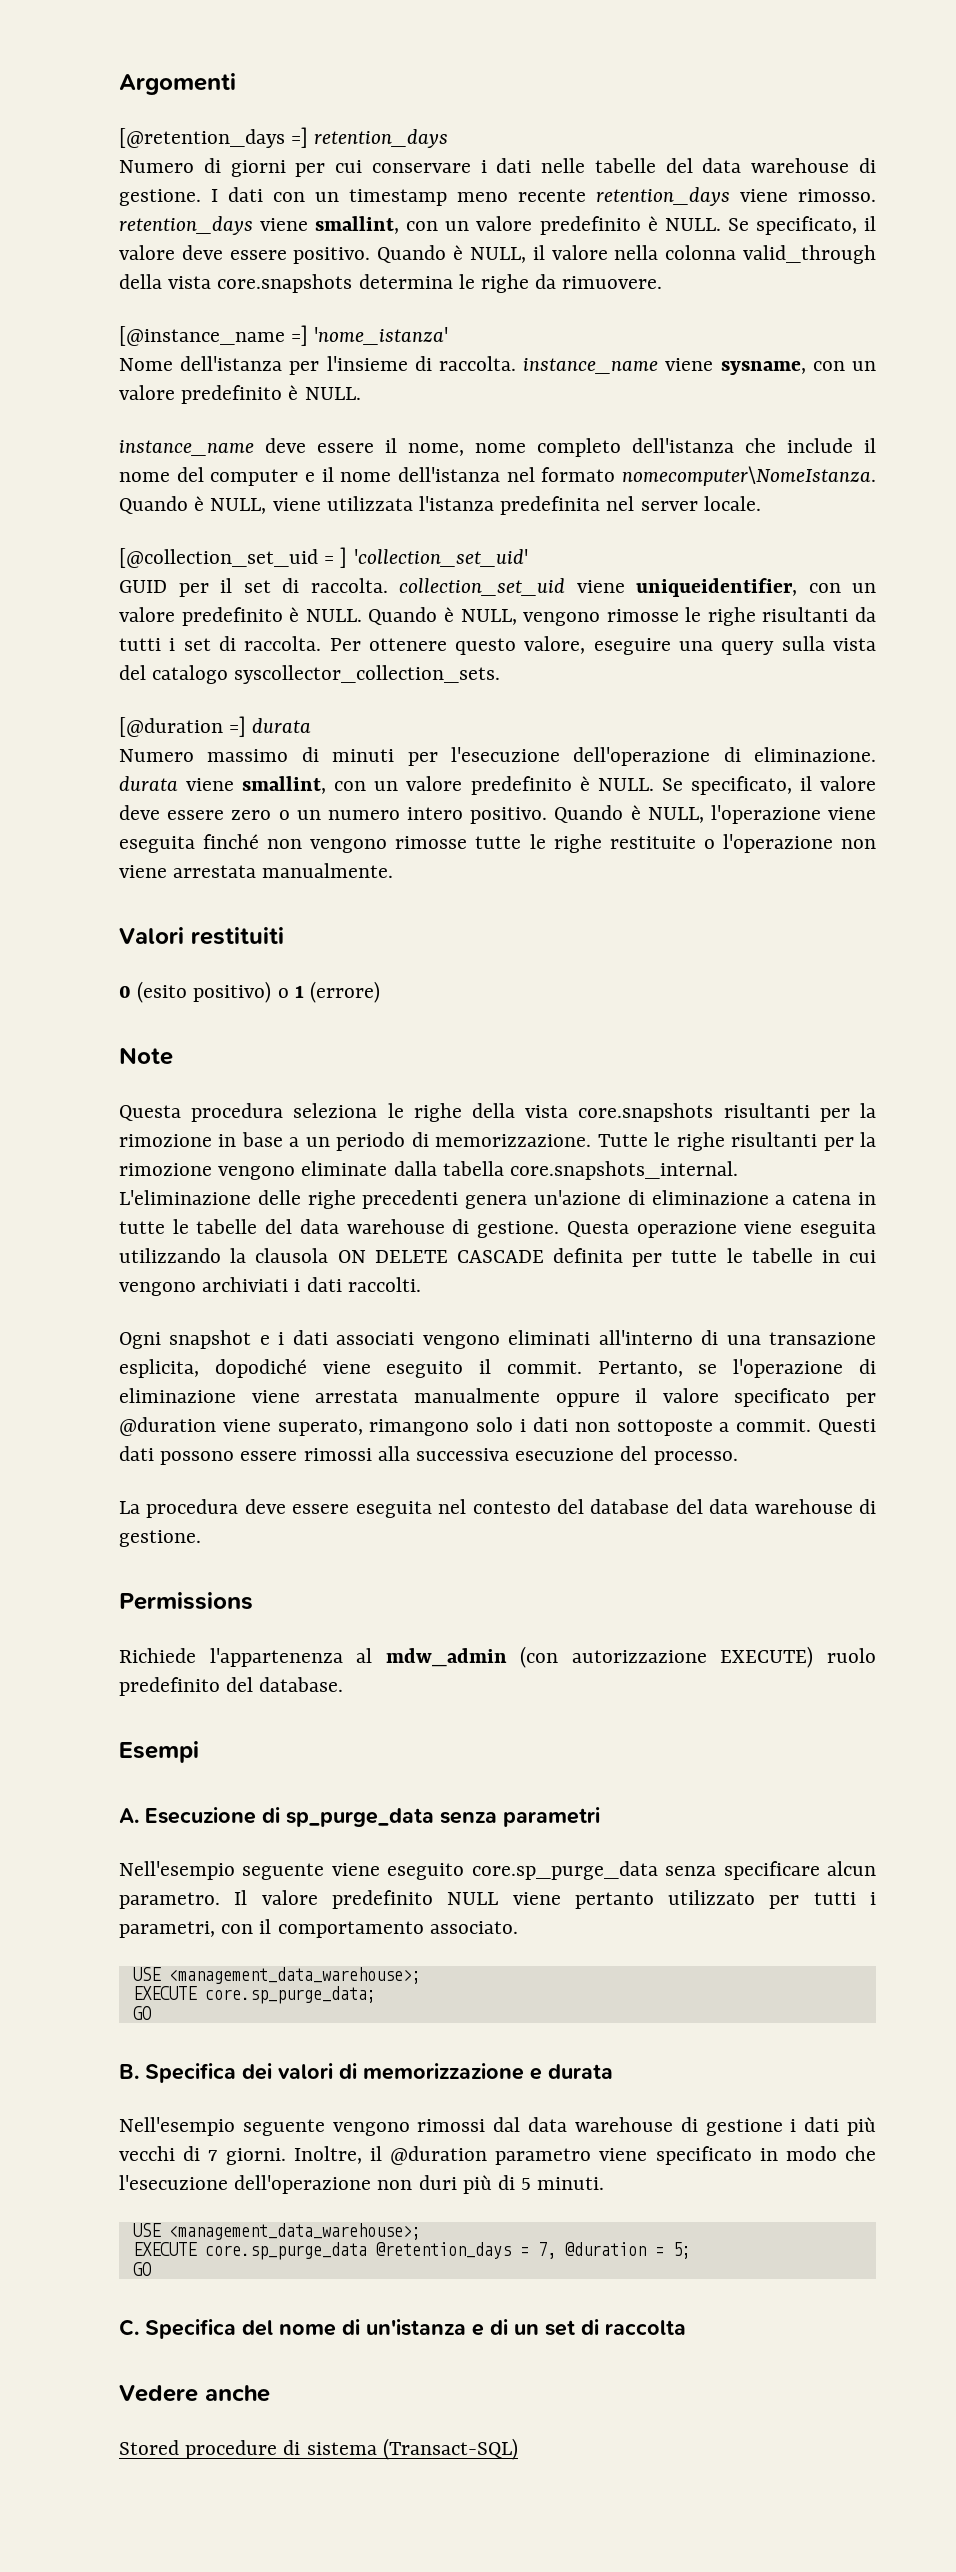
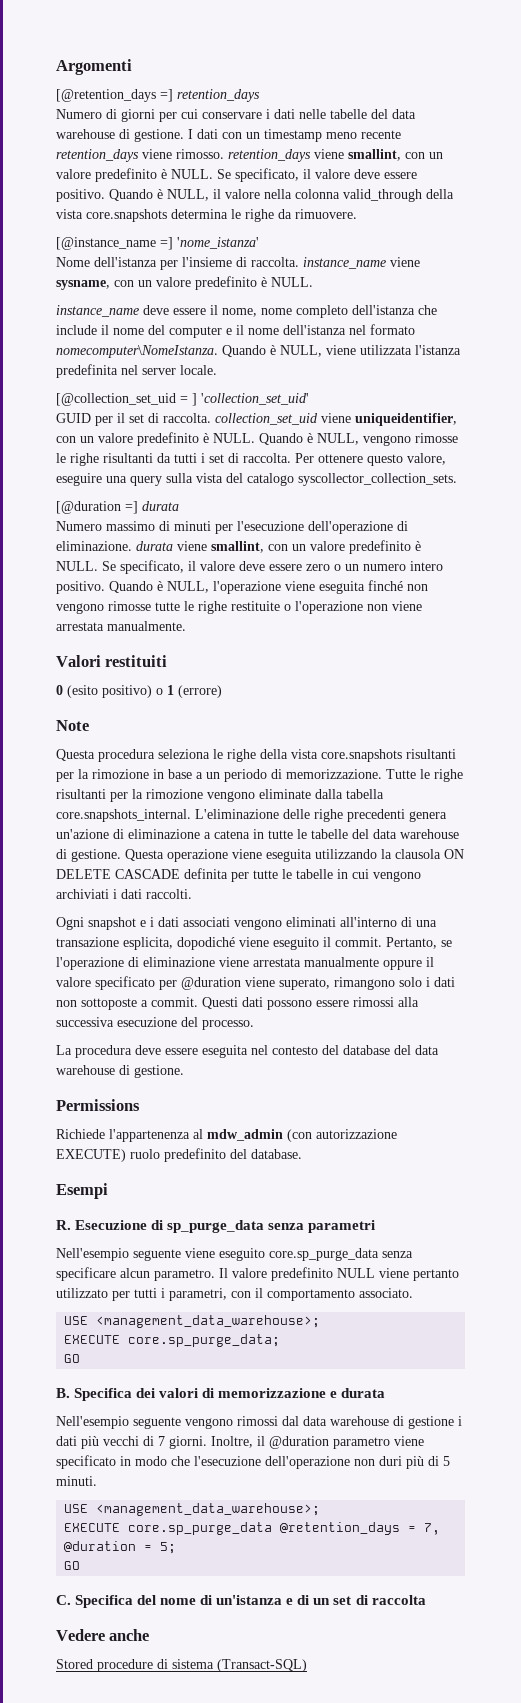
[119,1808,139,1823] A. -> [56,1220,71,1230] R.

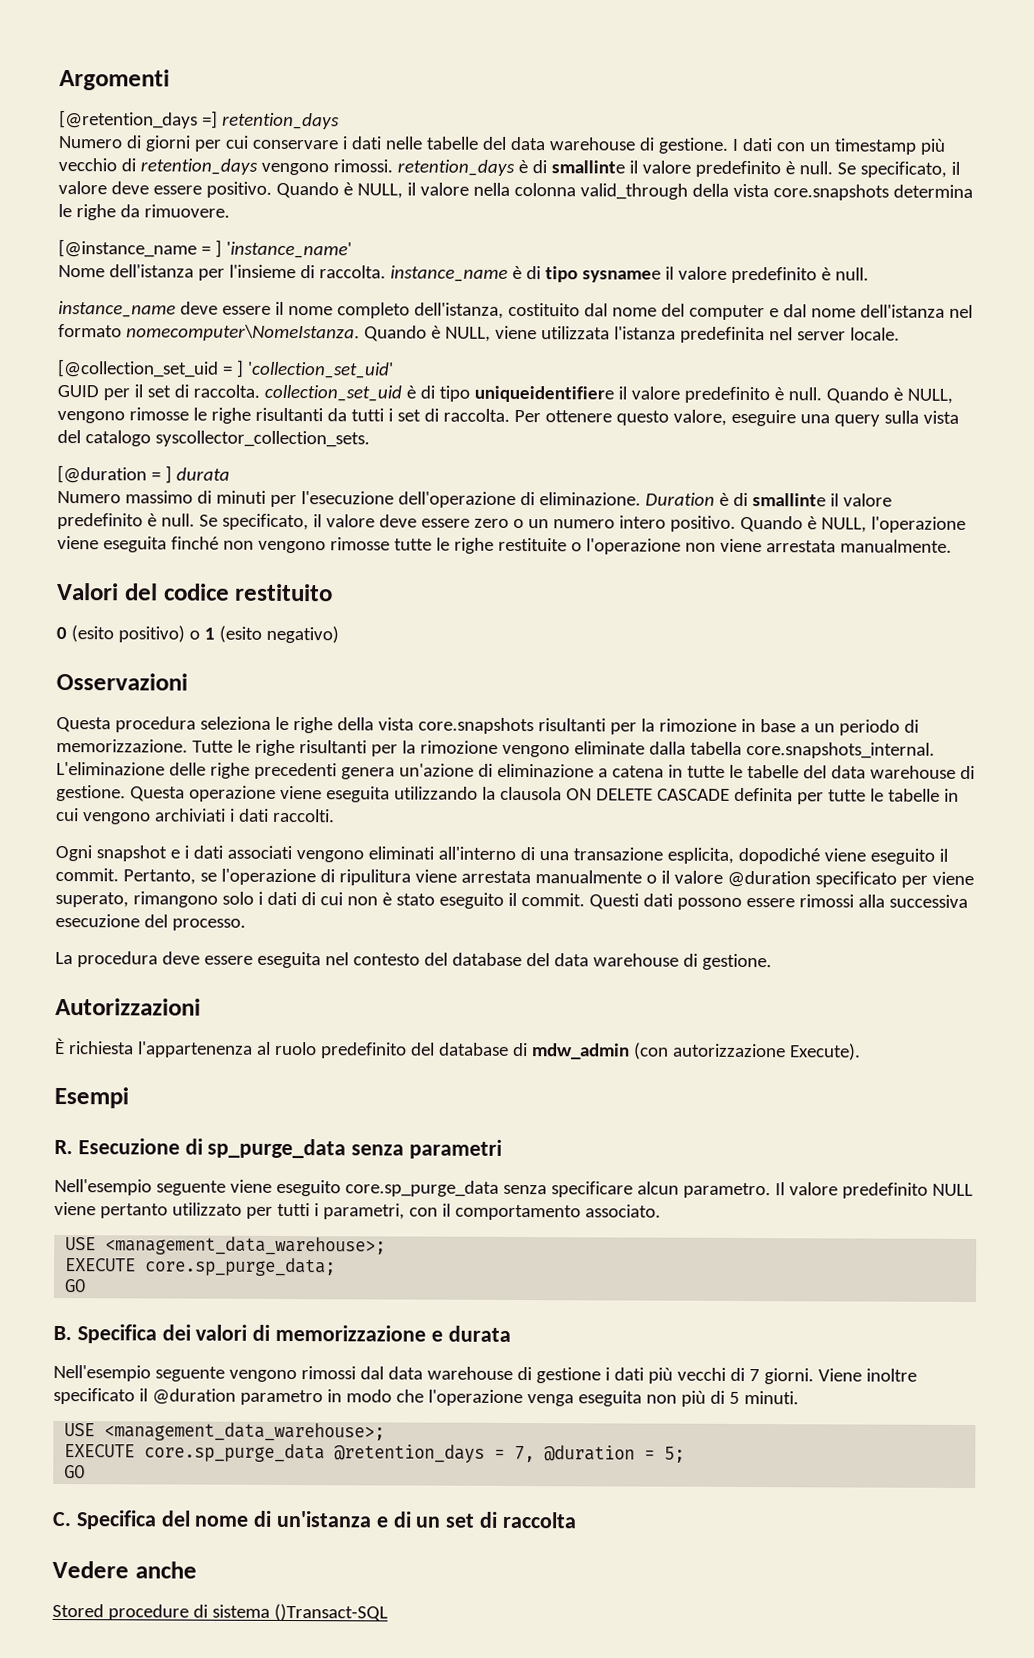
[326,130,401,139] [56,149,443,162] [56,168,213,182] meno recente retention_days viene rimosso. retention_days viene smallint, con un valore predefinito è NULL. -> [919,138,946,155] [58,157,833,178] più vecchio di retention_days vengono rimossi. retention_days è di smallinte il valore predefinito è null.
[160,237,259,250] =] 'nome_istanza' -> [200,239,352,259] = ] 'instance_name'
[390,257,420,267] [56,276,313,290] viene sysname, con un valore predefinito è NULL. -> [511,265,869,284] è di tipo sysnamee il valore predefinito è null.
[222,308,257,317] nome, -> (284, 308) none
[352,305,437,315] [56,325,109,335] dell'istanza che include il -> [413,302,608,319] dell'istanza, costituito dal
[236,325,244,335] il -> [782,304,807,318] dal
[321,413,457,426] [56,432,255,446] viene uniqueidentifier, con un valore predefinito è NULL. -> [405,385,822,404] è di tipo uniqueidentifiere il valore predefinito è null.
[125,501,138,514] =] -> [150,465,172,484] = ]
[136,540,421,554] [56,561,98,571] durata viene smallint, con un valore predefinito è NULL. -> [644,492,892,507] [57,512,195,530] Duration è di smallinte il valore predefinito è null.
[105,655,168,667] restituiti -> [123,583,334,602] del codice restituito
[178,685,222,698] [56,720,89,731] (errore) // Note -> [218,625,339,644] [56,672,188,691] (esito negativo) // Osservazioni
[143,957,215,967] eliminazione -> [338,869,411,886] ripulitura
[383,957,434,970] [56,977,91,987] oppure il valore -> [645,870,811,888] o il valore @duration
[181,977,241,990] @duration -> (928, 881) none
[56,998,148,1010] non sottoposte a -> [300,892,517,909] di cui non è stato eseguito il
[56,1099,140,1111] [56,1129,397,1142] [56,1148,302,1162] Permissions // Richiede l'appartenenza al mdw_admin (con autorizzazione EXECUTE) ruolo predefinito del database. -> [55,997,201,1016] [55,1037,861,1061] Autorizzazioni // È richiesta l'appartenenza al ruolo predefinito del database di mdw_admin (con autorizzazione Execute).
[211,1436,253,1448] Inoltre, -> [817,1368,917,1382] [53,1387,135,1405] Viene inoltre specificato
[394,1436,424,1446] [56,1455,116,1469] viene specificato -> (323, 1397) none
[194,1456,402,1469] l'esecuzione dell'operazione non duri -> [427,1389,677,1407] l'operazione venga eseguita non
[217,1659,307,1672] (Transact-SQL) -> [273,1603,388,1622] ()Transact-SQL

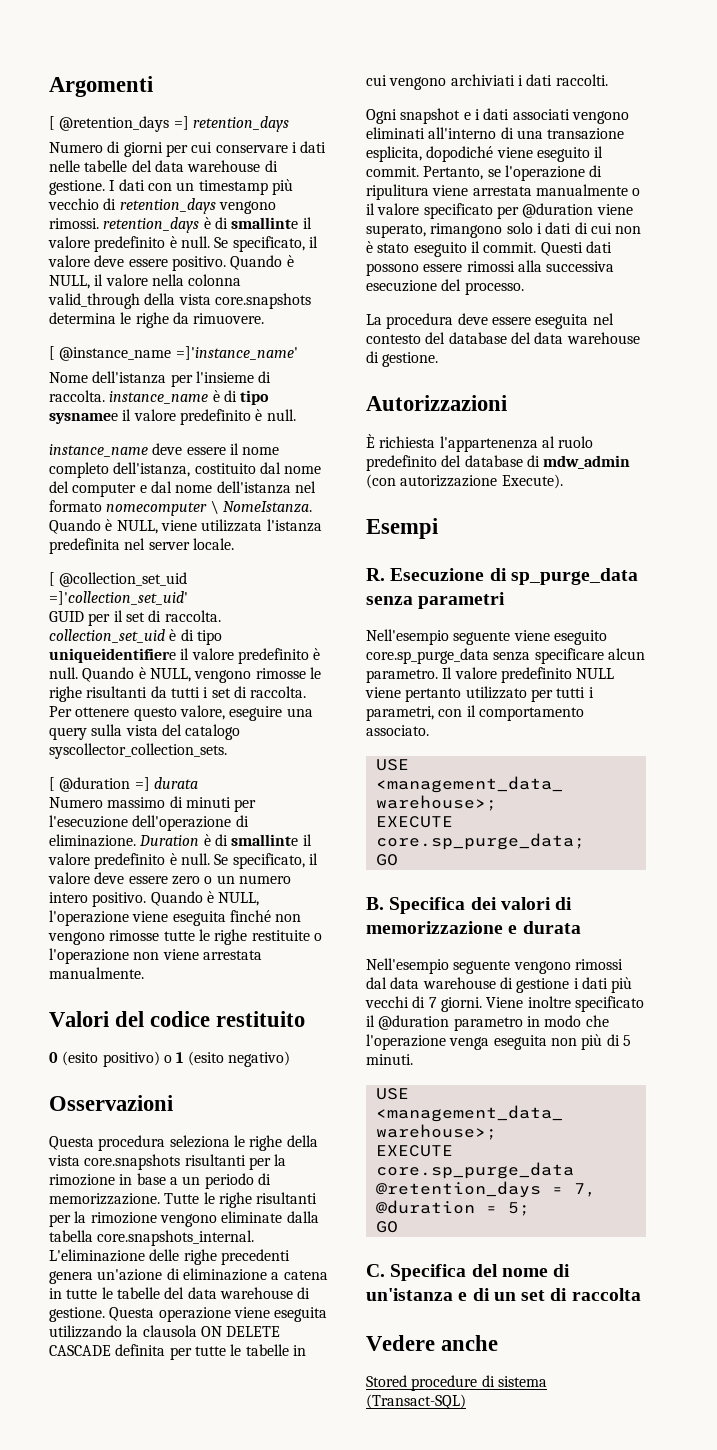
[59,109,198,129] [@retention_days -> [49,116,170,132] [ @retention_days
[58,238,352,259] [@instance_name = ] 'instance_name' -> [49,346,298,361] [ @instance_name =]'instance_name'
[125,324,360,342] nomecomputer\NomeIstanza. -> [106,500,312,516] nomecomputer \ NomeIstanza.
[57,358,394,379] [@collection_set_uid = ] 'collection_set_uid' -> [49,572,188,587] [49,591,188,605] [ @collection_set_uid =]'collection_set_uid'
[57,464,172,484] [@duration = ] -> [49,777,150,792] [ @duration =]
[726,870,811,888] @duration -> (420, 209) none
(928, 881) none -> [522,203,594,218] @duration
[273,1603,388,1622] ()Transact-SQL -> [366,1394,466,1409] (Transact-SQL)

